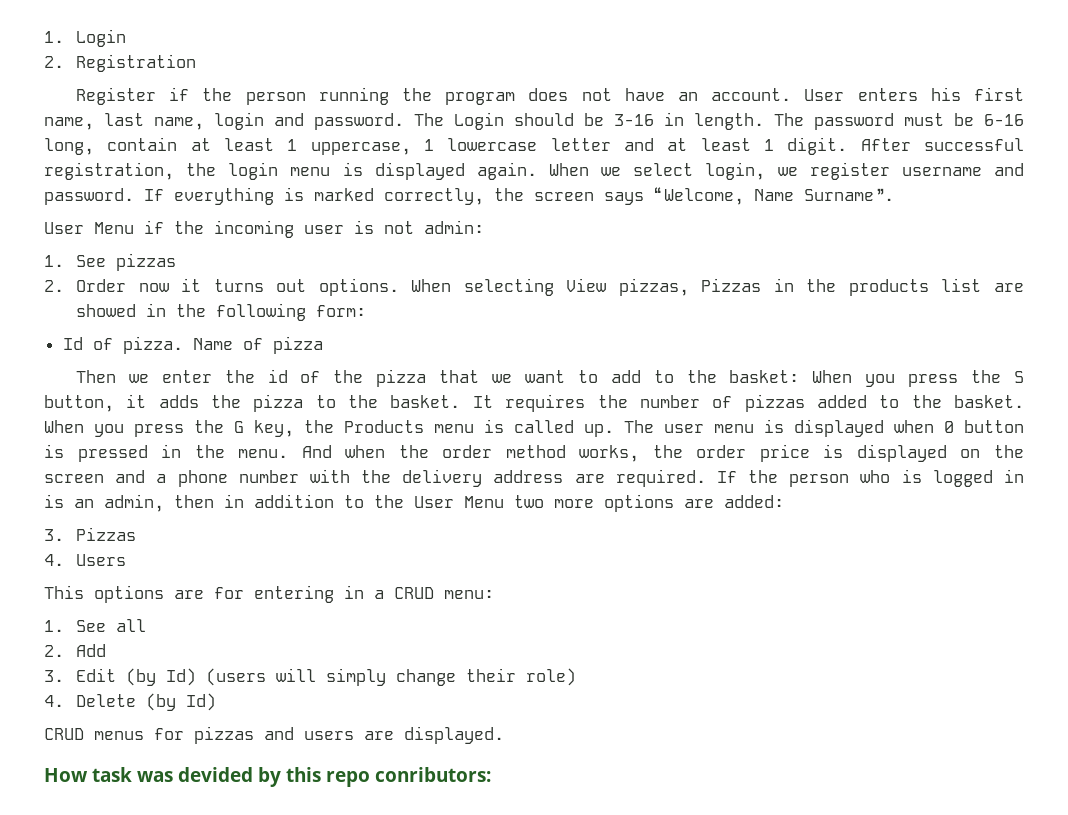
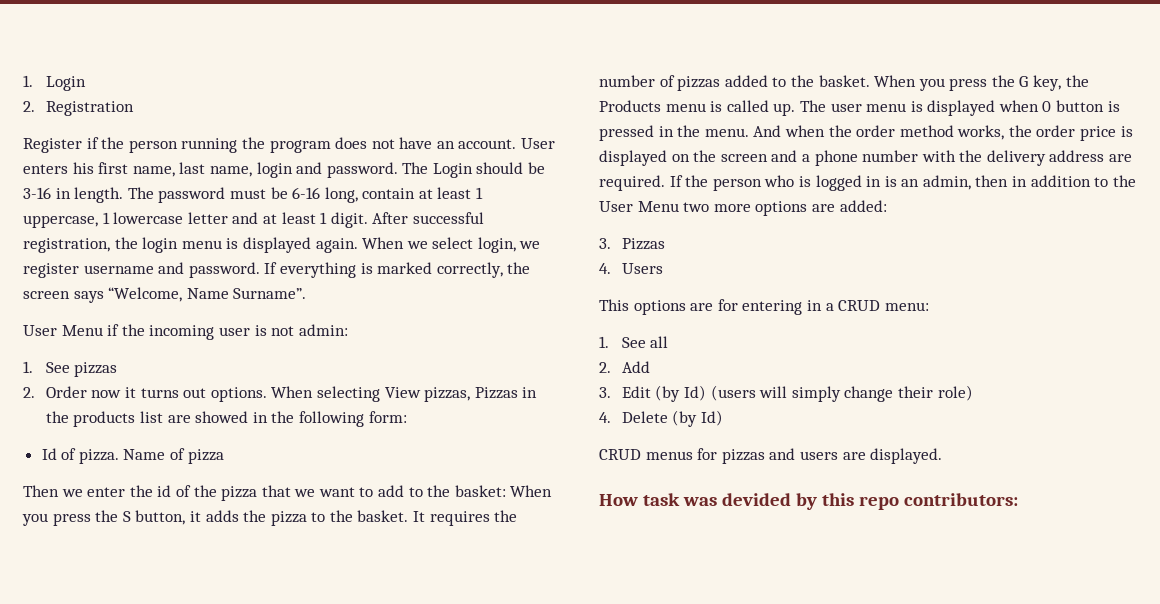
[375,767,491,782] conributors: -> [903,493,1018,506] contributors:

